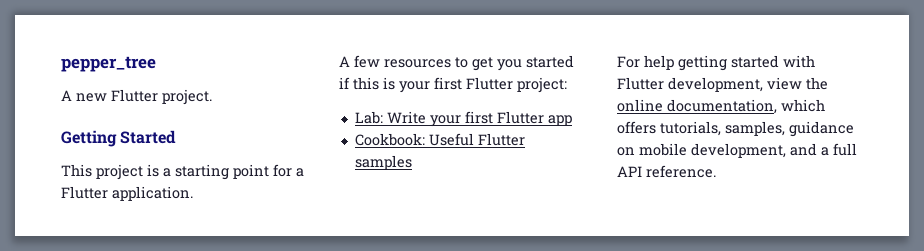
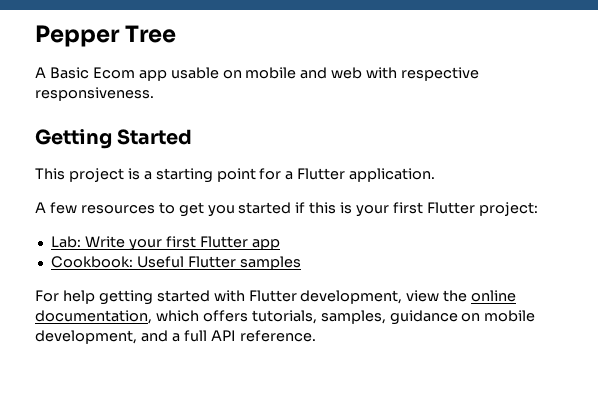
[61,56,156,72] [61,89,212,105] pepper_tree // A new Flutter project. -> [35,25,177,47] [35,67,480,81] [35,87,154,101] Pepper Tree // A Basic Ecom app usable on mobile and web with respective responsiveness.

